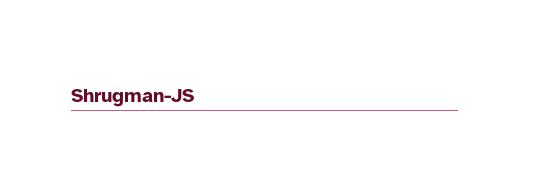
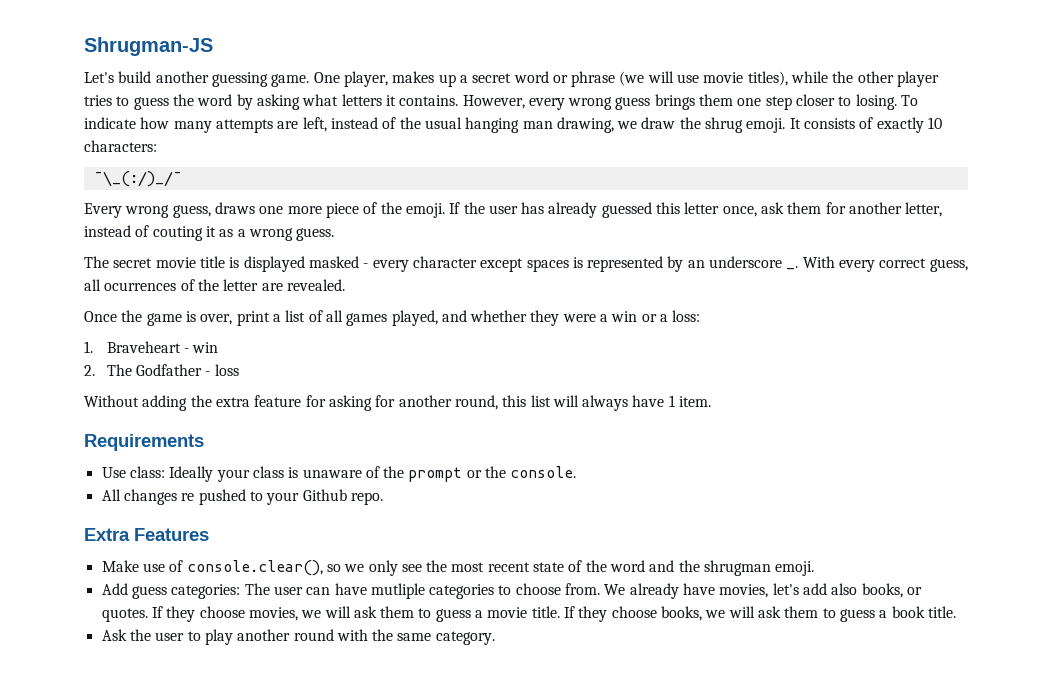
(194, 98) none -> [84,71,940,87] [84,94,919,110] [84,117,943,133] [84,140,157,152] [93,171,182,187] [84,202,943,218] [84,225,335,241] [84,256,968,272] [84,279,345,291] [84,310,701,326] [84,341,219,353] [84,364,239,376] [84,395,712,411] [84,434,204,451] [101,466,577,482] [101,489,383,505] [84,528,209,541] [101,560,815,576] [101,583,923,599] [101,606,956,622] [101,629,495,645] // Let's build another guessing game. One player, makes up a secret word or phrase (we will use movie titles), while the other player tries to guess the word by asking what letters it contains. However, every wrong guess brings them one step closer to losing. To indicate how many attempts are left, instead of the usual hanging man drawing, we draw the shrug emoji. It consists of exactly 10 characters: // ¯\_(:/)_/¯ // Every wrong guess, draws one more piece of the emoji. If the user has already guessed this letter once, ask them for another letter, instead of couting it as a wrong guess. // The secret movie title is displayed masked - every character except spaces is represented by an underscore _. With every correct guess, all ocurrences of the letter are revealed. // Once the game is over, print a list of all games played, and whether they were a win or a loss: // 1. Braveheart - win // 2. The Godfather - loss // Without adding the extra feature for asking for another round, this list will always have 1 item. // Requirements // Use class: Ideally your class is unaware of the prompt or the console. // All changes re pushed to your Github repo. // Extra Features // Make use of console.clear(), so we only see the most recent state of the word and the shrugman emoji. // Add guess categories: The user can have mutliple categories to choose from. We already have movies, let's add also books, or quotes. If they choose movies, we will ask them to guess a movie title. If they choose books, we will ask them to guess a book title. // Ask the user to play another round with the same category.

